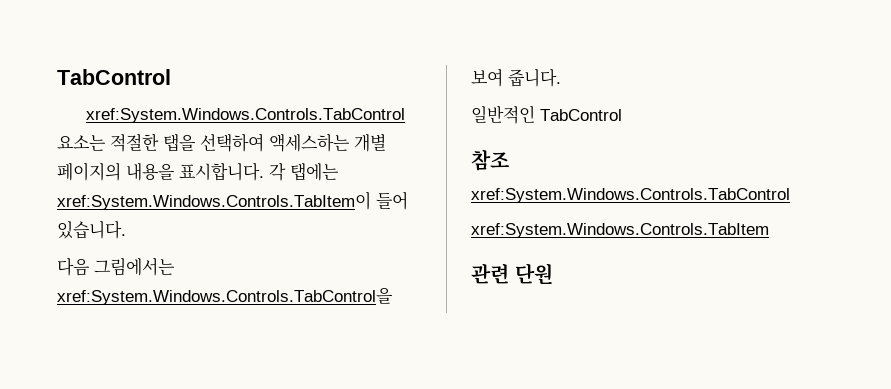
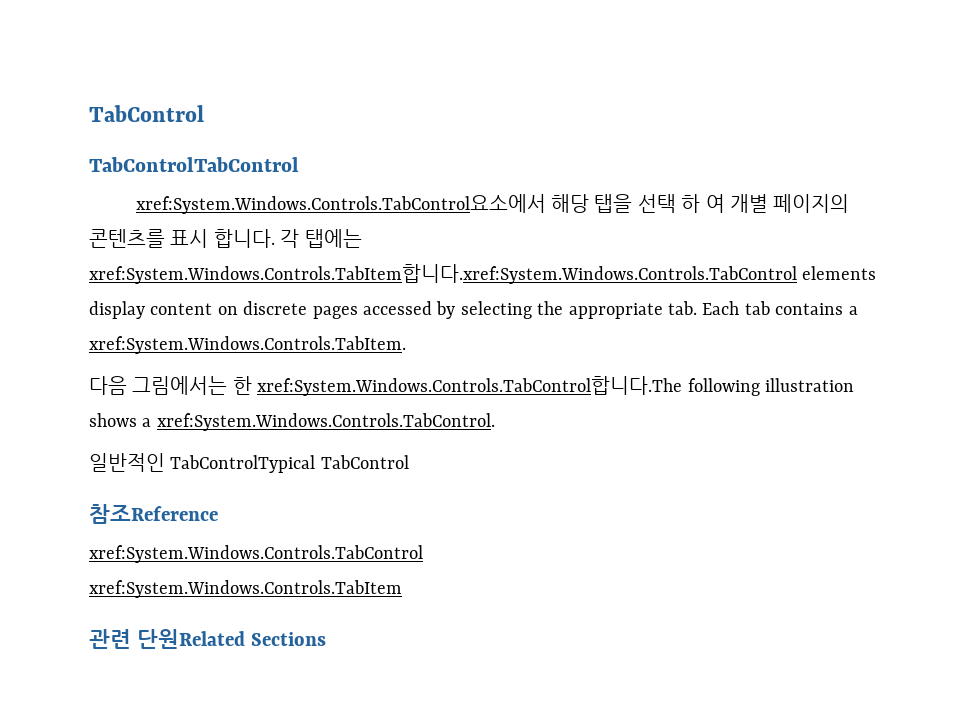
[57,69,171,85] [86,108,406,123] [57,133,386,152] [57,162,339,181] [57,191,408,210] [57,221,126,239] [57,257,175,276] [57,288,393,305] [471,68,561,87] TabControl // xref:System.Windows.Controls.TabControl 요소는 적절한 탭을 선택하여 액세스하는 개별 페이지의 내용을 표시합니다. 각 탭에는 xref:System.Windows.Controls.TabItem이 들어 있습니다. // 다음 그림에서는 xref:System.Windows.Controls.TabControl을 보여 줍니다. -> [89,105,204,122] [89,157,299,172] [135,194,850,214] [89,229,362,248] [89,264,877,284] [89,301,858,319] [89,336,406,354] [89,376,854,396] [89,413,495,431] TabControl // TabControlTabControl // xref:System.Windows.Controls.TabControl요소에서 해당 탭을 선택 하 여 개별 페이지의 콘텐츠를 표시 합니다. 각 탭에는 xref:System.Windows.Controls.TabItem합니다.xref:System.Windows.Controls.TabControl elements display content on discrete pages accessed by selecting the appropriate tab. Each tab contains a xref:System.Windows.Controls.TabItem. // 다음 그림에서는 한 xref:System.Windows.Controls.TabControl합니다.The following illustration shows a xref:System.Windows.Controls.TabControl.
[540,109,622,121] [471,149,509,171] TabControl // 참조 -> [170,455,409,473] [89,504,218,524] TabControlTypical TabControl // 참조Reference
[515,263,553,284] 단원 -> [136,629,326,649] 단원Related Sections

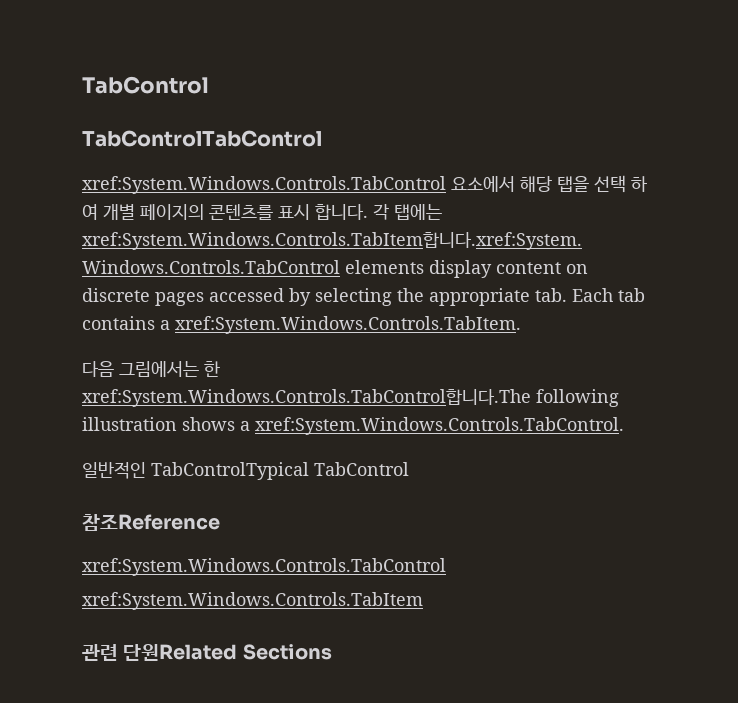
[135,194,546,214] xref:System.Windows.Controls.TabControl요소에서 -> [82,176,515,194] xref:System.Windows.Controls.TabControl 요소에서

